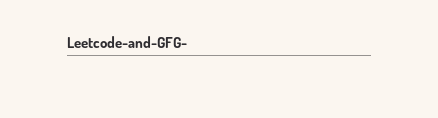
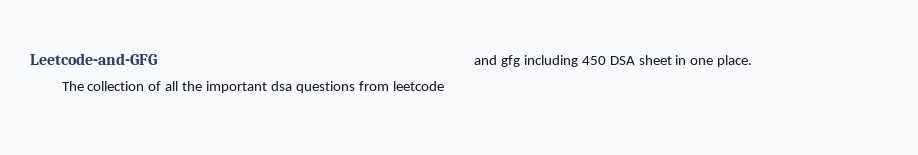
[67,36,187,48] Leetcode-and-GFG- -> [30,53,157,65] [61,81,444,93] [474,55,753,67] Leetcode-and-GFG // The collection of all the important dsa questions from leetcode and gfg including 450 DSA sheet in one place.

